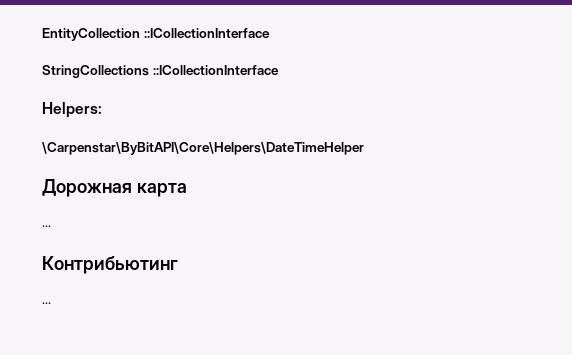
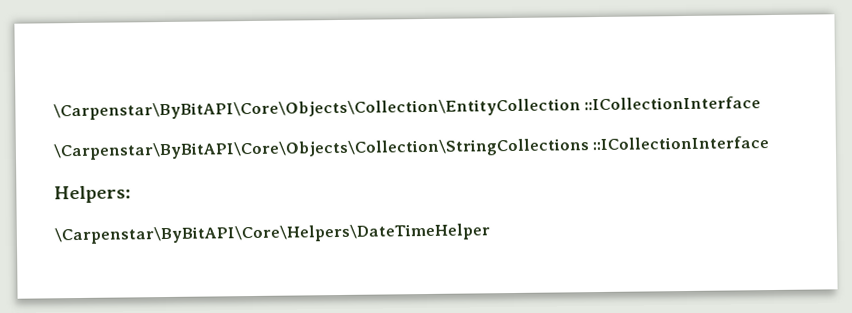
[42,28,270,41] [42,65,149,78] EntityCollection ::ICollectionInterface // StringCollections -> [53,96,762,121] [53,138,589,161] \Carpenstar\ByBitAPI\Core\Objects\Collection\EntityCollection ::ICollectionInterface // \Carpenstar\ByBitAPI\Core\Objects\Collection\StringCollections
[42,179,187,197] [42,225,51,227] [42,256,178,274] [42,302,51,304] // Дорожная карта // ... // Контрибьютинг // ... -> (490, 234) none

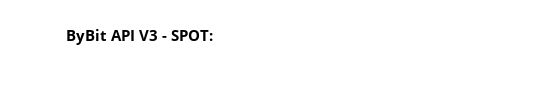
[53,96,762,121] [53,136,770,161] [54,185,131,204] [54,223,490,245] \Carpenstar\ByBitAPI\Core\Objects\Collection\EntityCollection ::ICollectionInterface // \Carpenstar\ByBitAPI\Core\Objects\Collection\StringCollections ::ICollectionInterface // Helpers: // \Carpenstar\ByBitAPI\Core\Helpers\DateTimeHelper -> [66,29,214,45] ByBit API V3 - SPOT:

